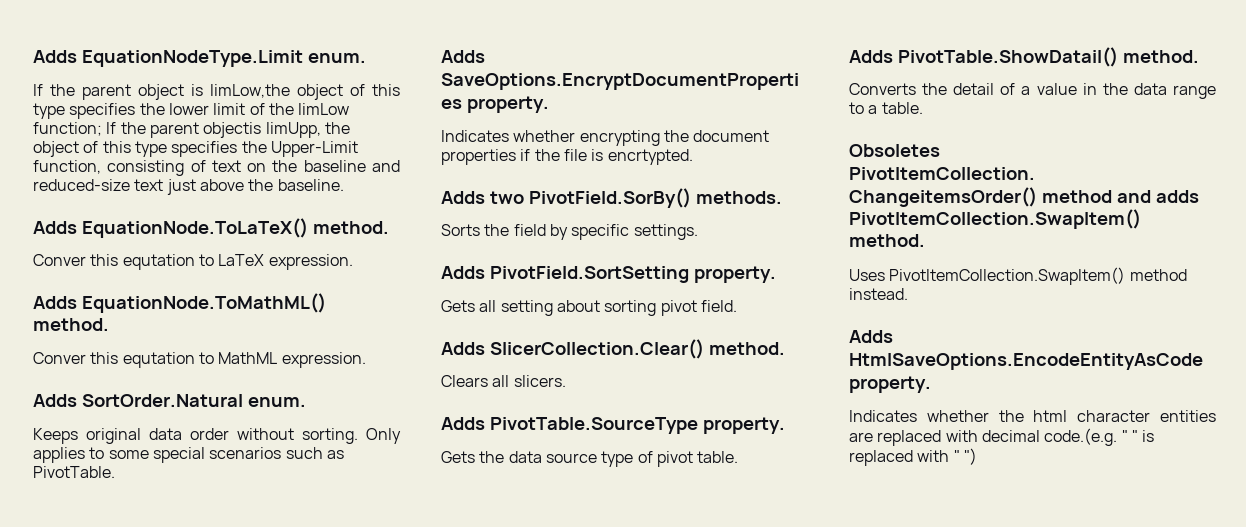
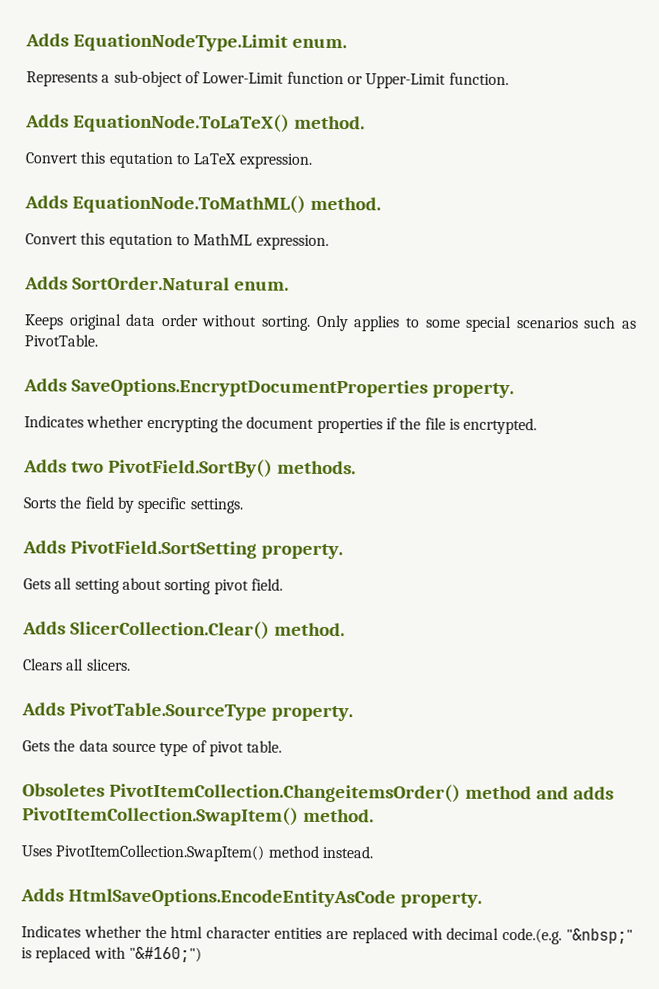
[33,84,400,100] [33,103,350,119] [33,122,350,138] [33,141,358,157] [33,160,400,176] [33,179,344,195] If the parent object is limLow,the object of this type specifies the lower limit of the limLow function; If the parent objectis limUpp, the object of this type specifies the Upper-Limit function, consisting of text on the baseline and reduced-size text just above the baseline. -> [26,70,509,89] Represents a sub-object of Lower-Limit function or Upper-Limit function.
[33,254,86,266] Conver -> [25,152,78,164] Convert
[33,352,86,364] Conver -> [25,233,78,245] Convert
[528,188,691,208] PivotField.SorBy() -> [107,458,273,478] PivotField.SortBy()
[849,47,1199,67] [849,83,1216,99] [849,102,923,114] // Adds PivotTable.ShowDatail() method. // Converts the detail of a value in the data range to a table. -> (283, 746) none
[1121,430,1138,442] " " -> [566,928,633,944] "&nbsp;"
[953,448,977,465] " ") -> [128,946,202,963] "&#160;")

